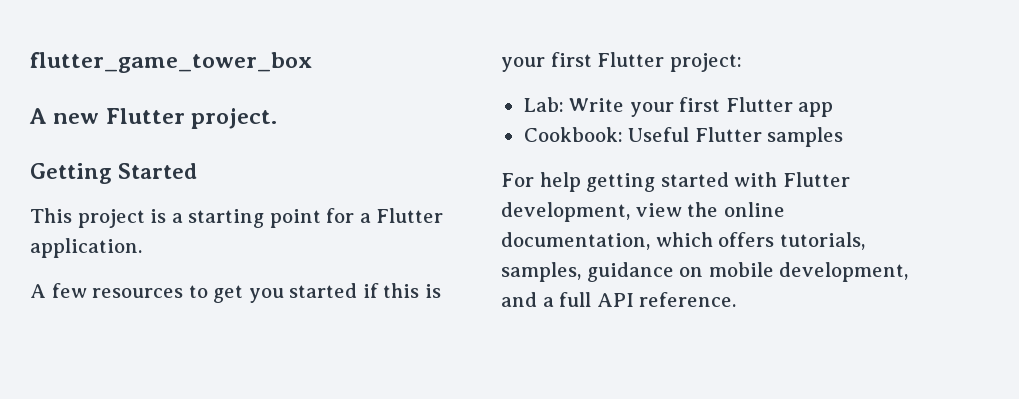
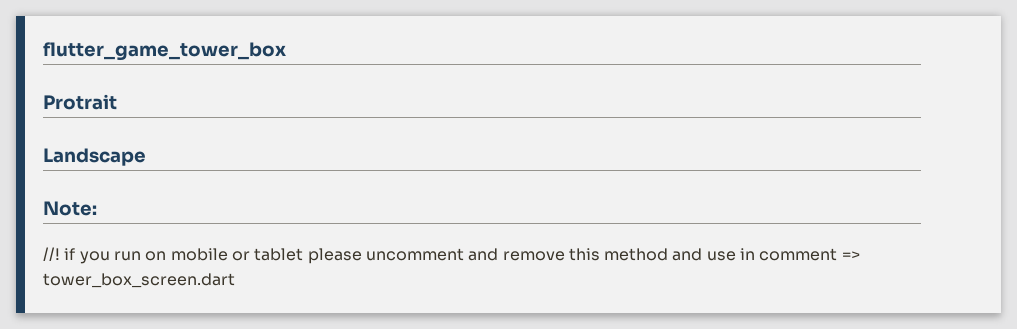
[29,108,278,129] [30,163,198,184] [30,208,444,228] [30,238,142,258] [30,283,441,303] [501,52,742,72] [523,97,834,117] [523,127,844,147] [501,172,850,192] [501,202,785,222] [501,232,865,250] [501,262,909,282] [501,292,737,307] A new Flutter project. // Getting Started // This project is a starting point for a Flutter application. // A few resources to get you started if this is your first Flutter project: // Lab: Write your first Flutter app // Cookbook: Useful Flutter samples // For help getting started with Flutter development, view the online documentation, which offers tutorials, samples, guidance on mobile development, and a full API reference. -> [43,94,117,110] [43,148,146,166] [43,201,97,216] [43,247,860,264] [43,273,235,288] Protrait // Landscape // Note: // //! if you run on mobile or tablet please uncomment and remove this method and use in comment => tower_box_screen.dart

